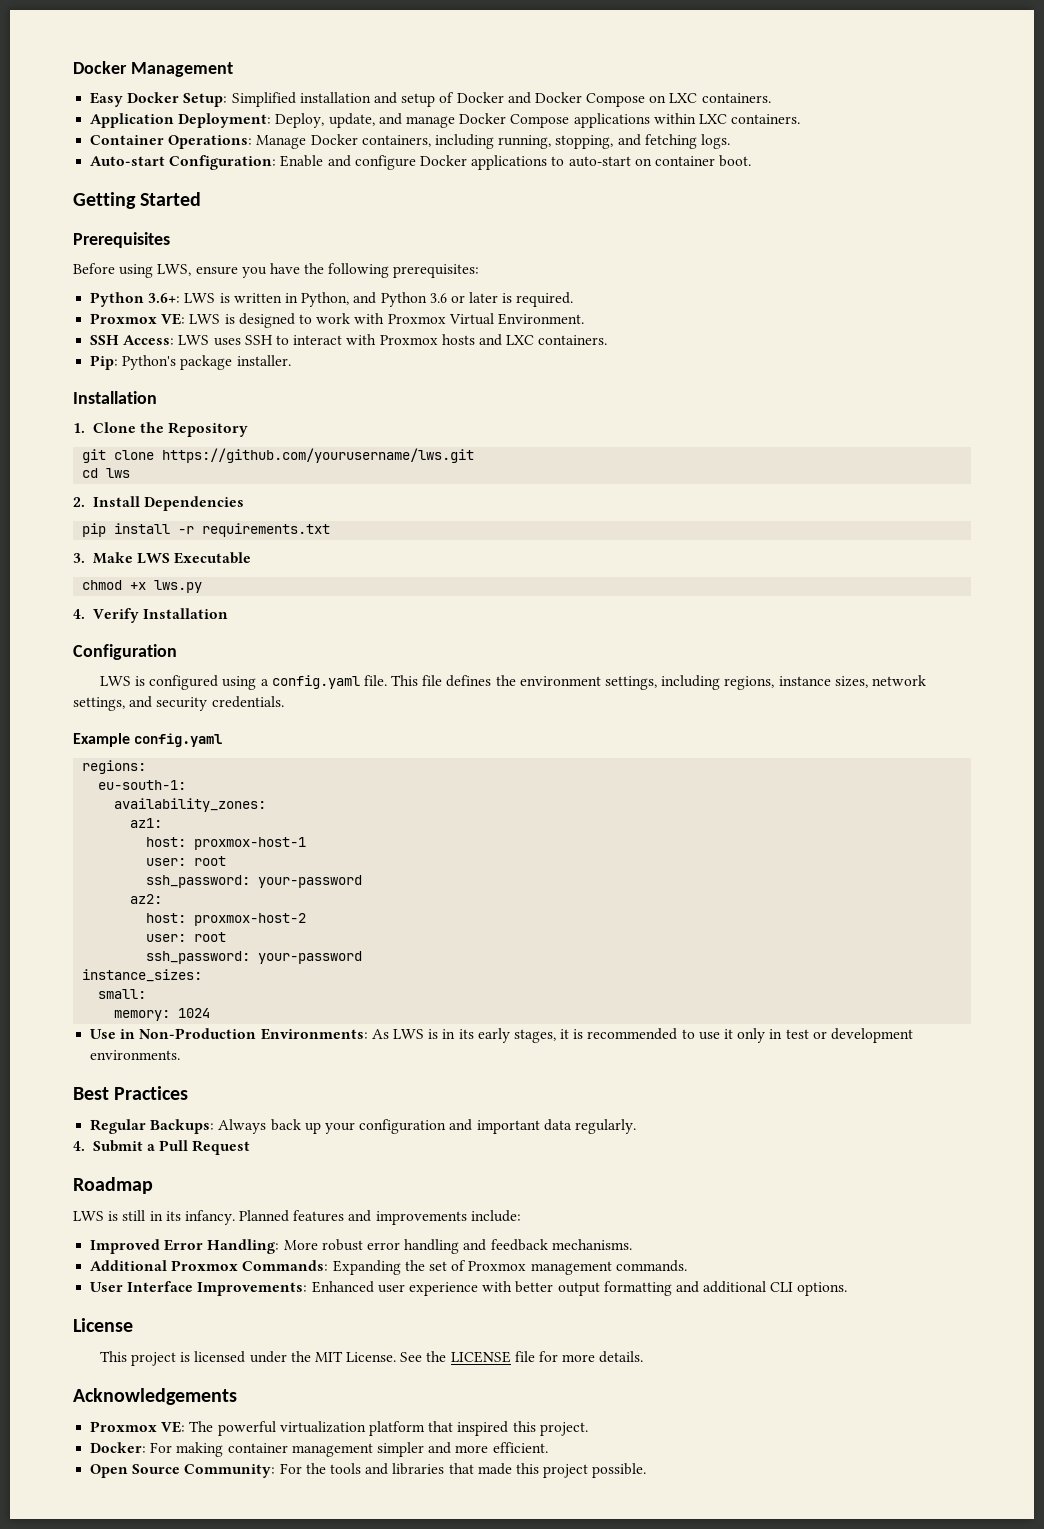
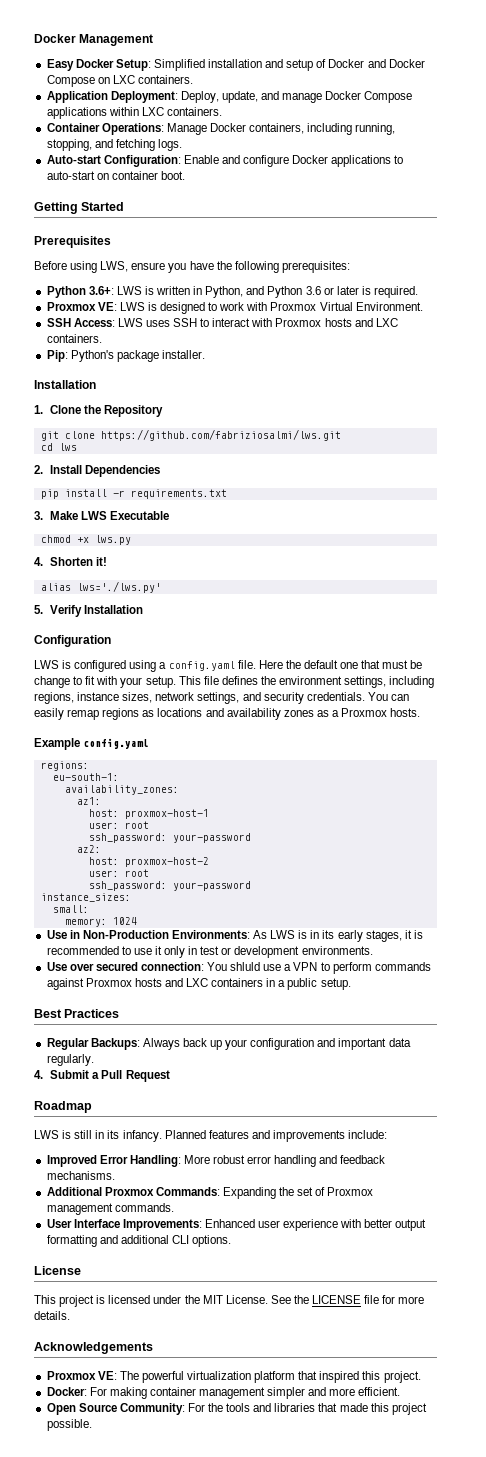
[162,448,475,463] https://github.com/yourusername/lws.git -> [100,429,341,441] https://github.com/fabriziosalmi/lws.git
(85, 614) none -> [50,557,108,566] [40,581,161,593] [34,605,43,614] Shorten it! // alias lws='./lws.py' // 5.
(387, 680) none -> [258,660,423,669] [34,676,176,688] Here the default one that must be change to fit with your setup.
(284, 702) none -> [367,692,409,701] [34,708,421,720] You can easily remap regions as locations and availability zones as a Proxmox hosts.
(181, 1055) none -> [46,962,431,974] [46,978,351,990] // Use over secured connection: You shluld use a VPN to perform commands against Proxmox hosts and LXC containers in a public setup.

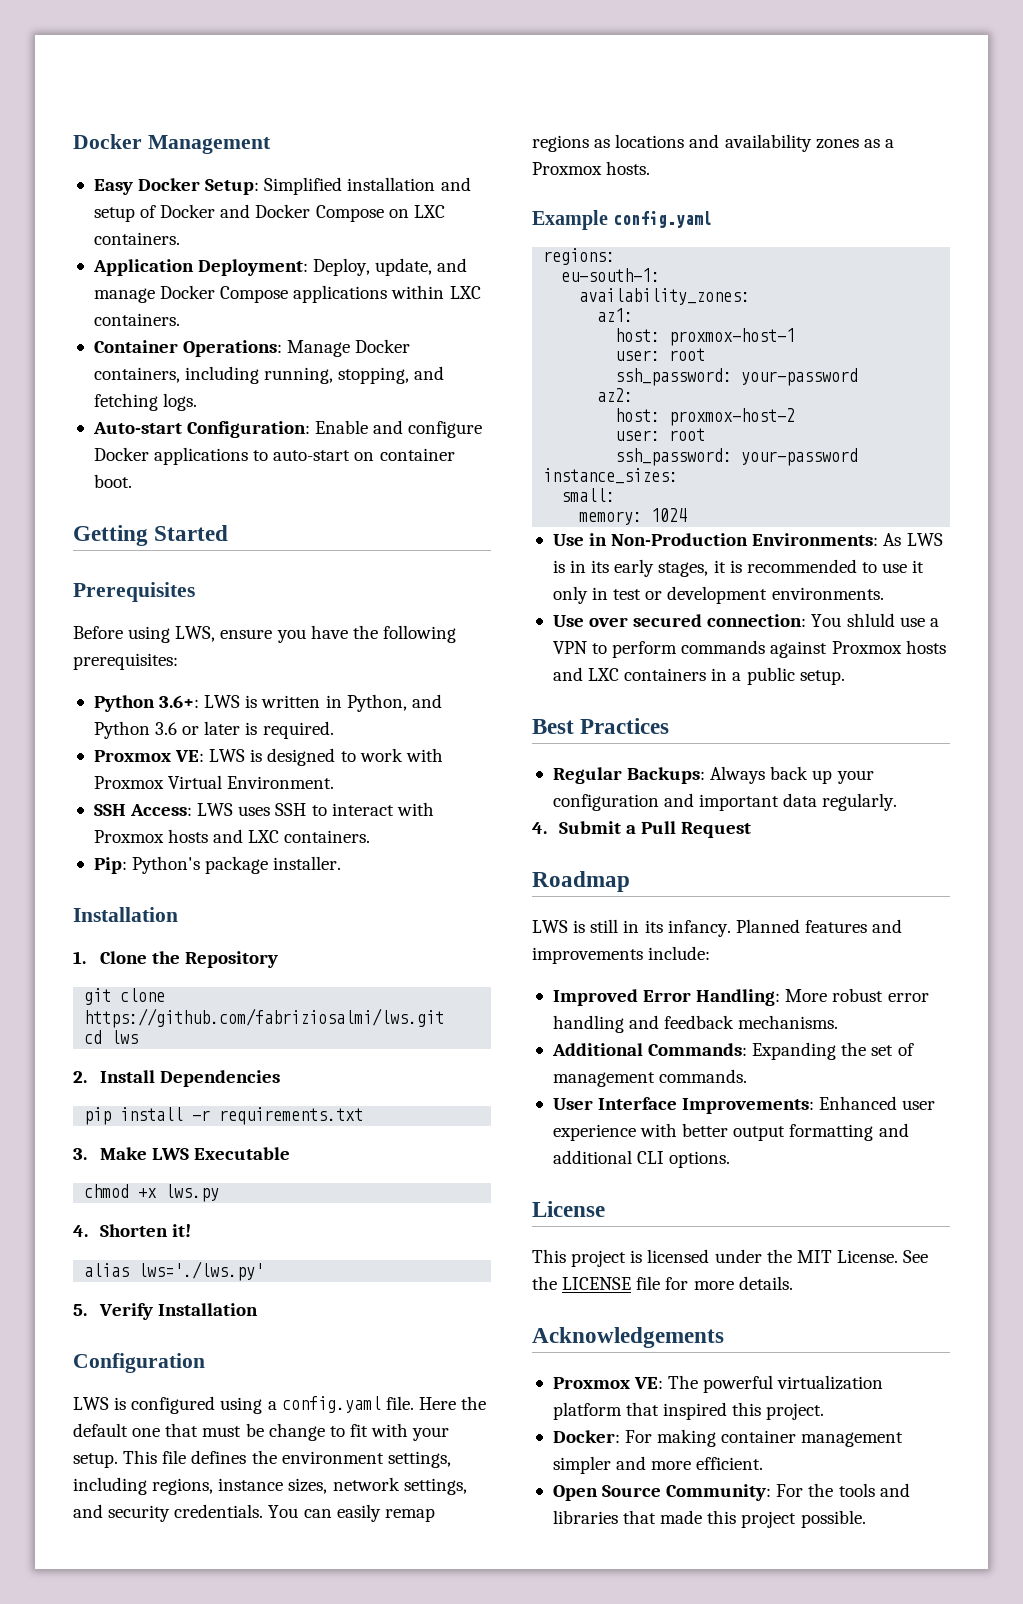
[104,1187,154,1196] Proxmox -> (643, 1049) none
[327,1187,374,1196] Proxmox -> (914, 1049) none

